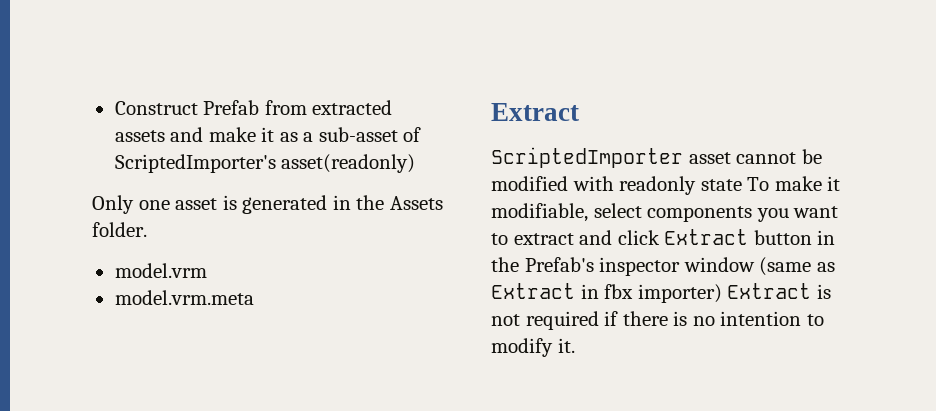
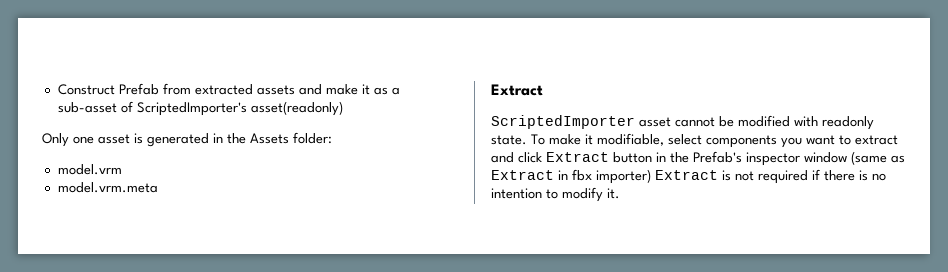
[92,222,147,237] folder. -> [293,132,332,144] folder:
[700,179,742,191] state -> [491,135,527,145] state.

